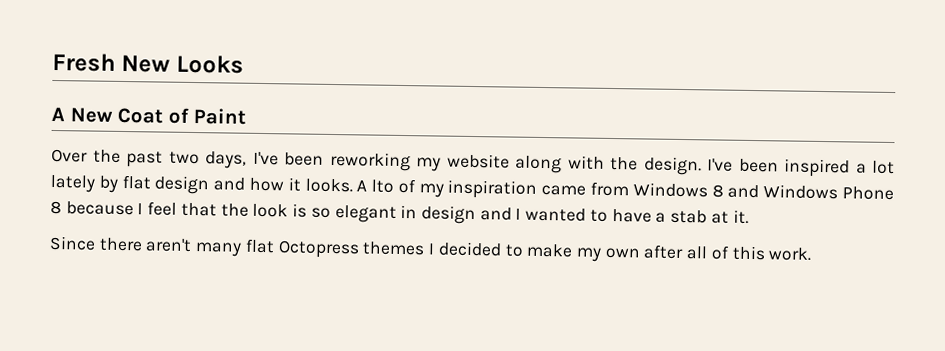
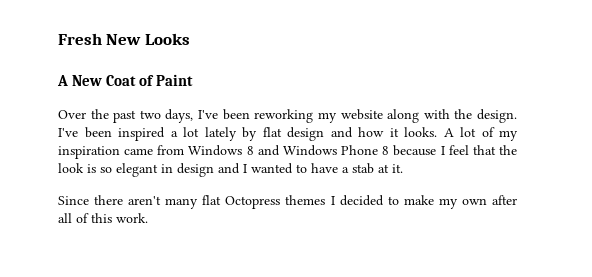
[371,179,395,193] lto -> [460,127,476,137] lot

